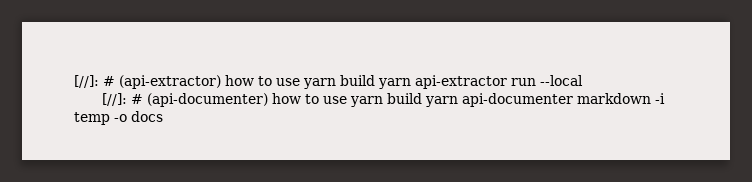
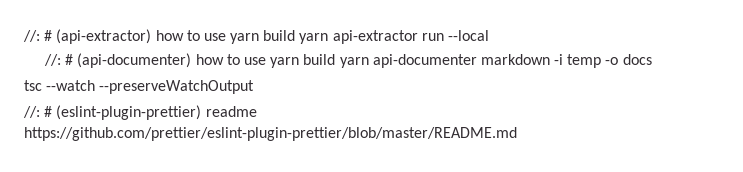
[74,75,99,88] [//]: -> [23,30,40,42] //:
[101,93,127,106] [//]: -> [44,54,62,66] //:
(163, 116) none -> [24,80,255,94] [23,105,257,120] [24,127,517,141] // tsc --watch --preserveWatchOutput // //: # (eslint-plugin-prettier) readme https://github.com/prettier/eslint-plugin-prettier/blob/master/README.md

